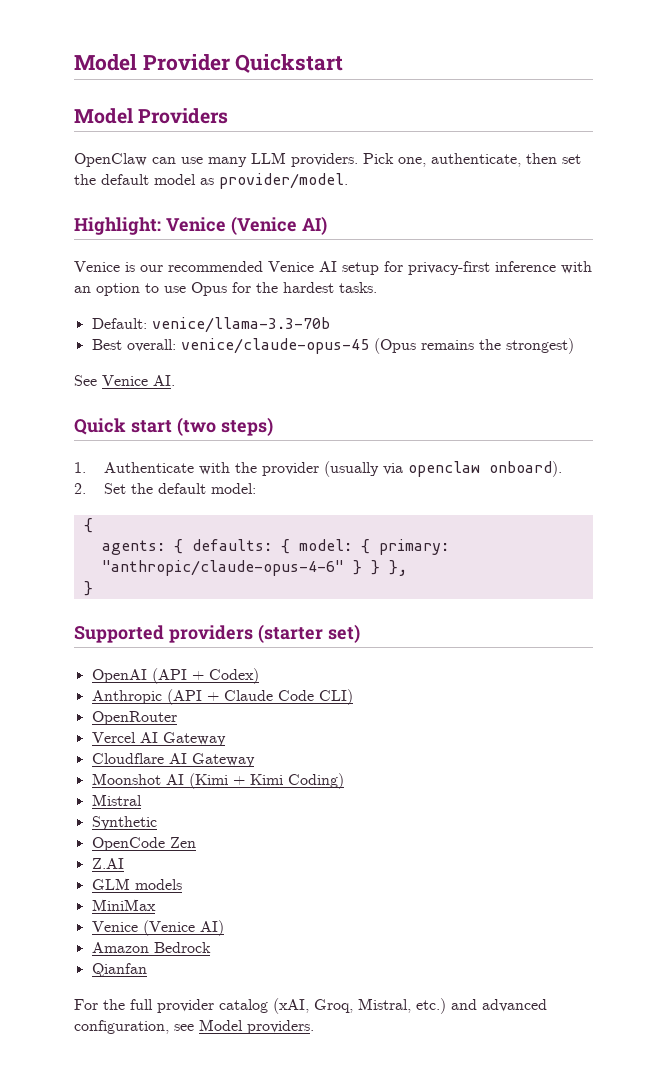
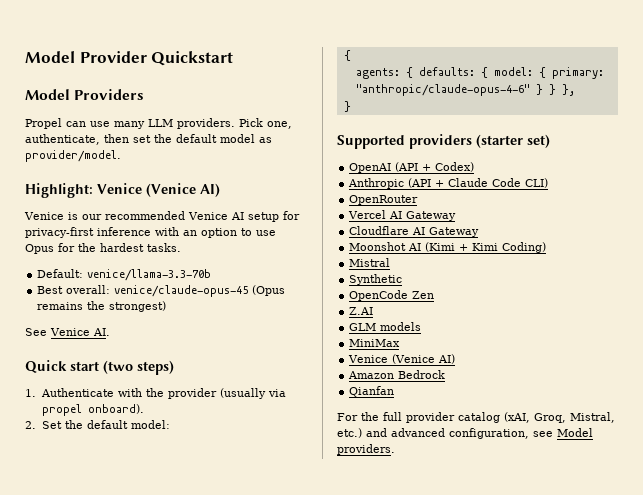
[74,153,147,167] OpenClaw -> [25,118,62,129] Propel
[408,461,481,477] openclaw -> [41,404,82,416] propel

